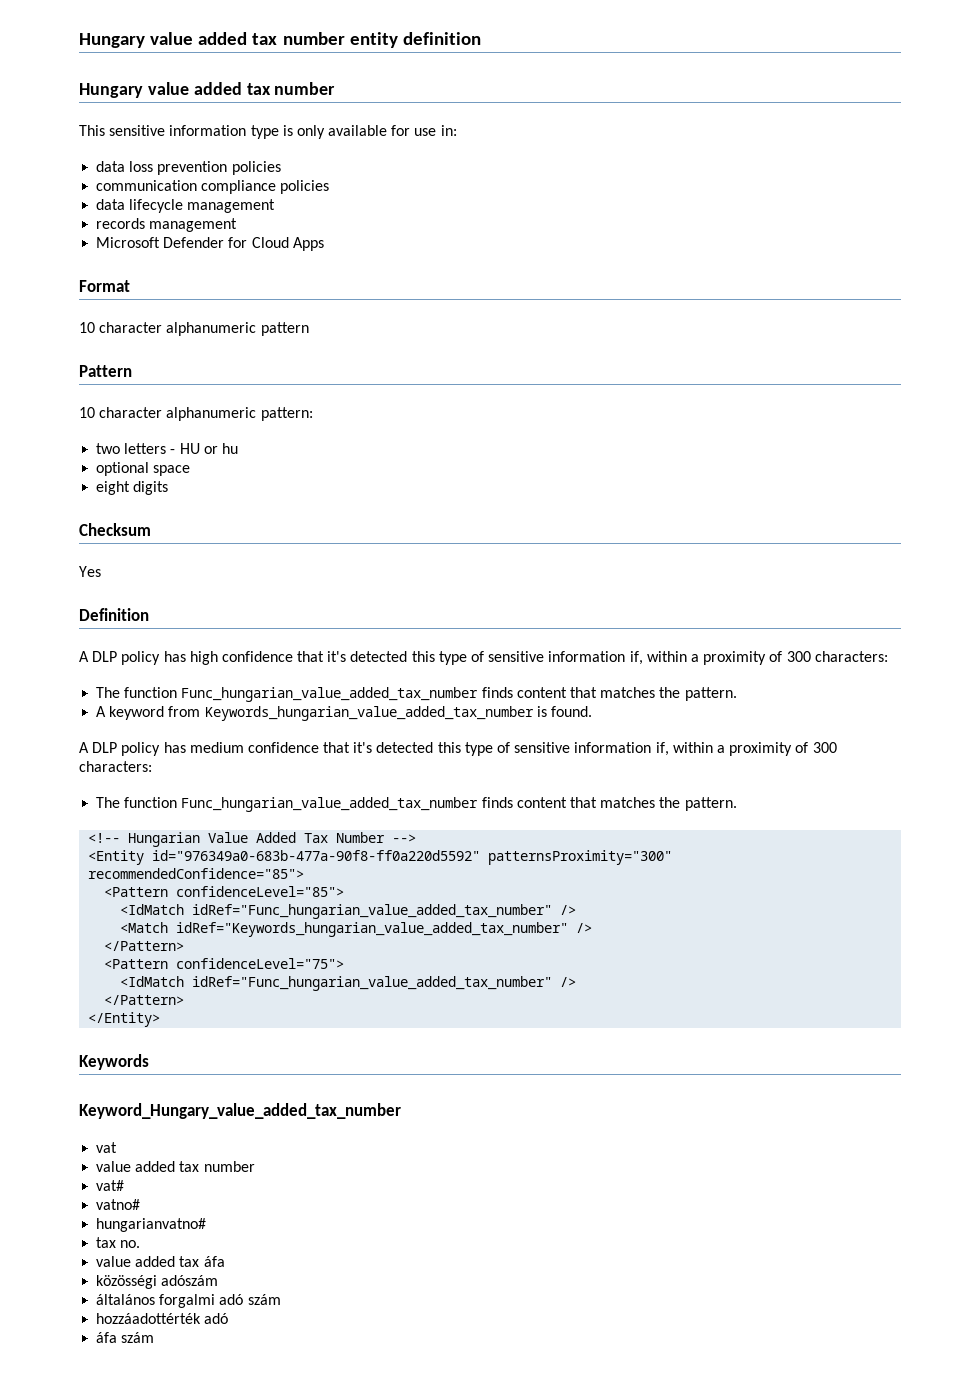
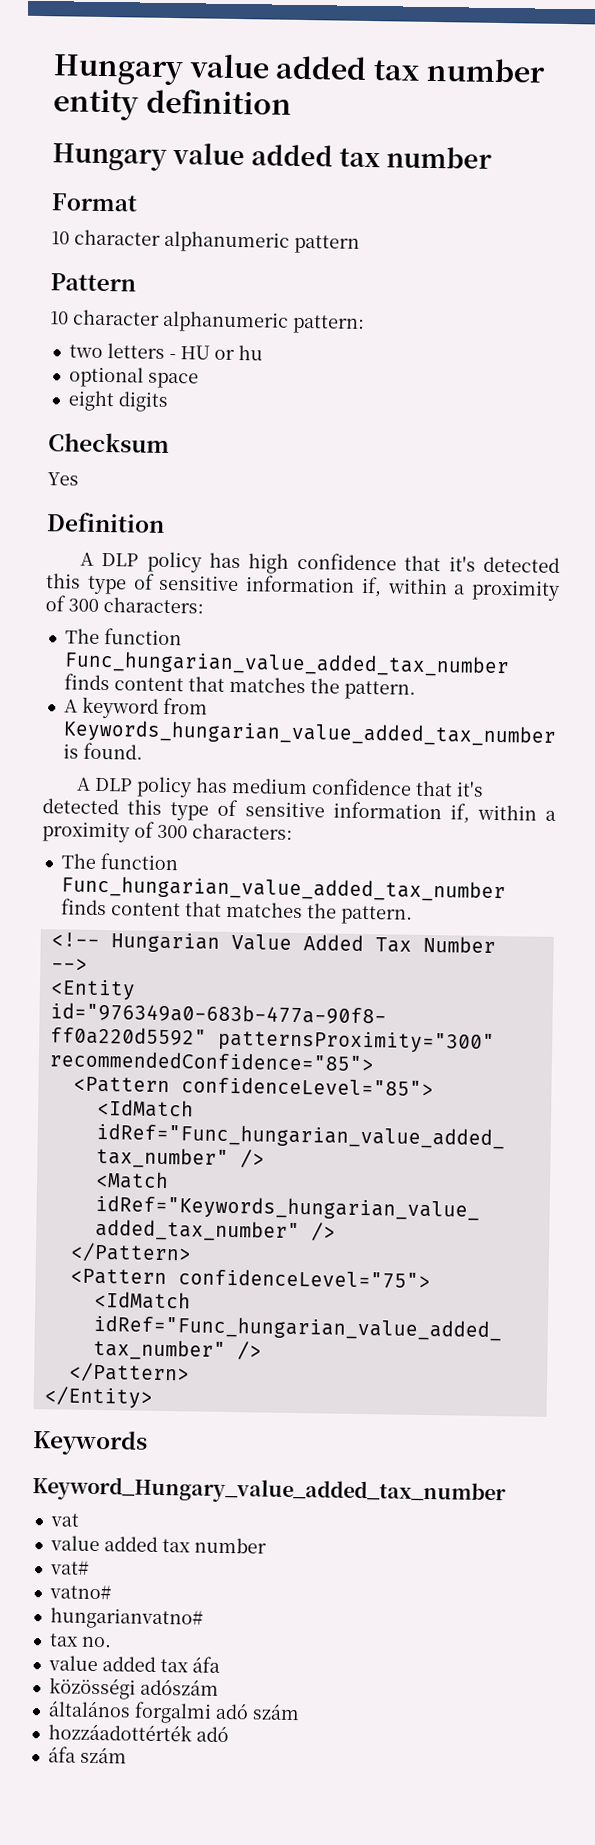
[79,125,457,139] [96,161,281,175] [96,180,330,194] [96,199,276,213] [96,218,238,232] [96,237,324,251] // This sensitive information type is only available for use in: // data loss prevention policies // communication compliance policies // data lifecycle management // records management // Microsoft Defender for Cloud Apps -> (492, 157) none

